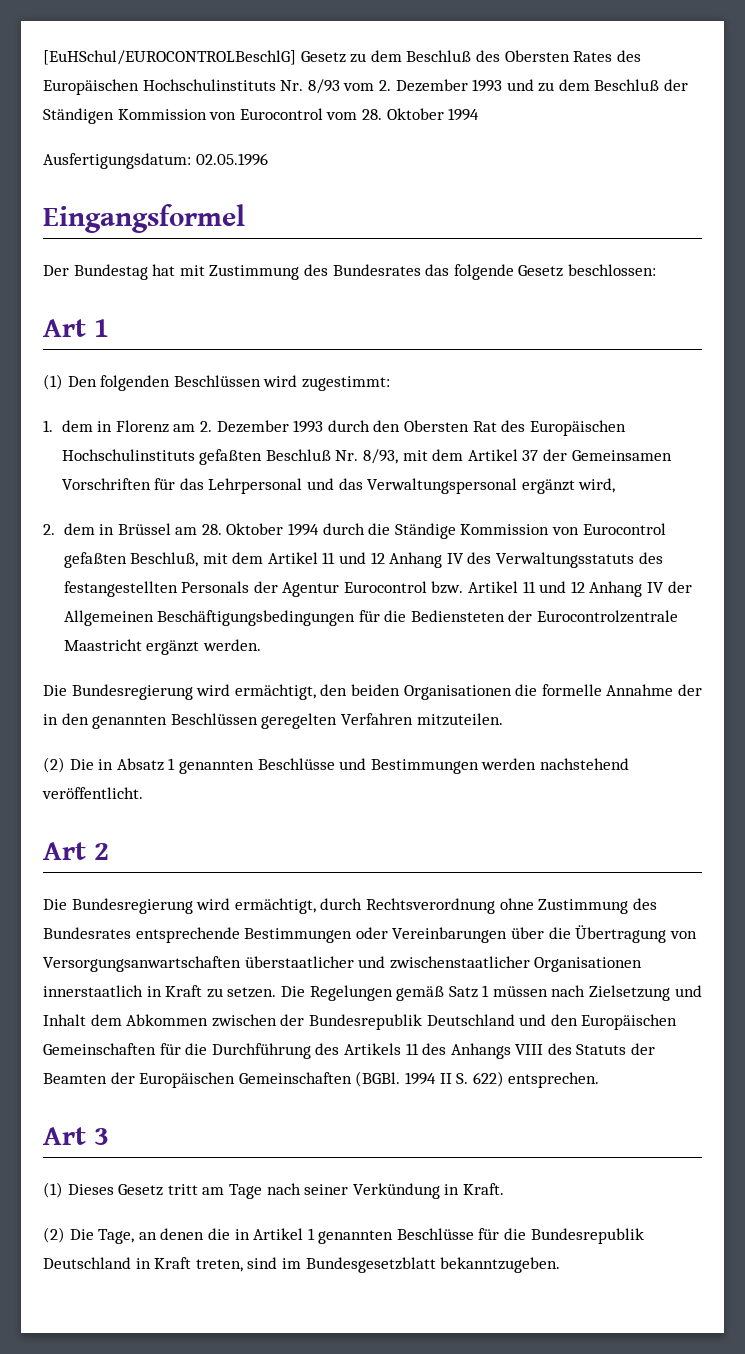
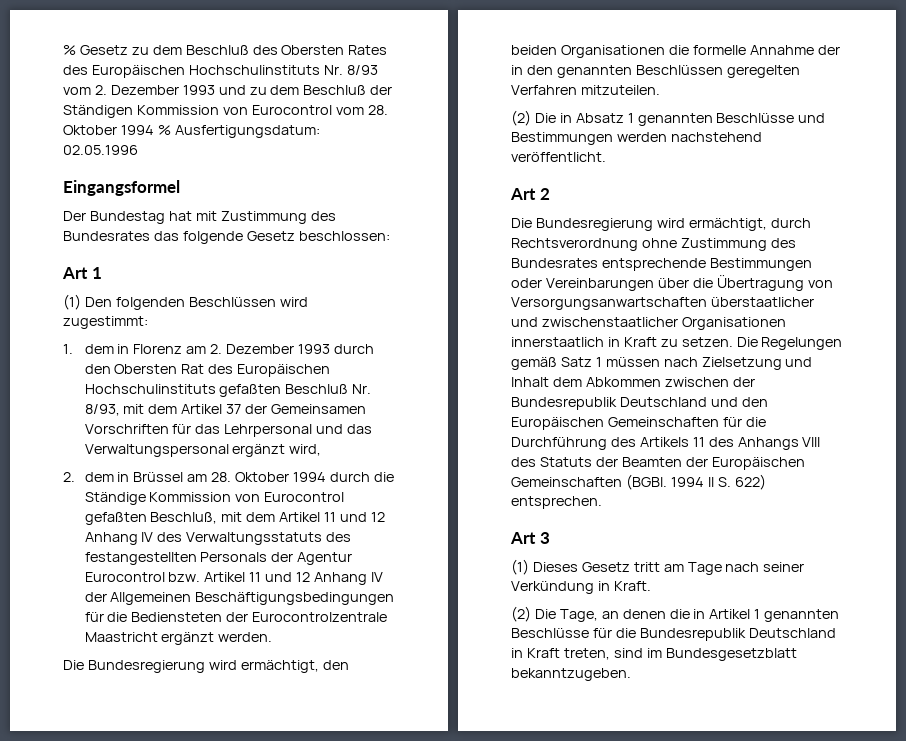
[43,50,296,65] [EuHSchul/EUROCONTROLBeschlG] -> [63,45,76,55] %
(480, 114) // -> [157,125,171,135] %

